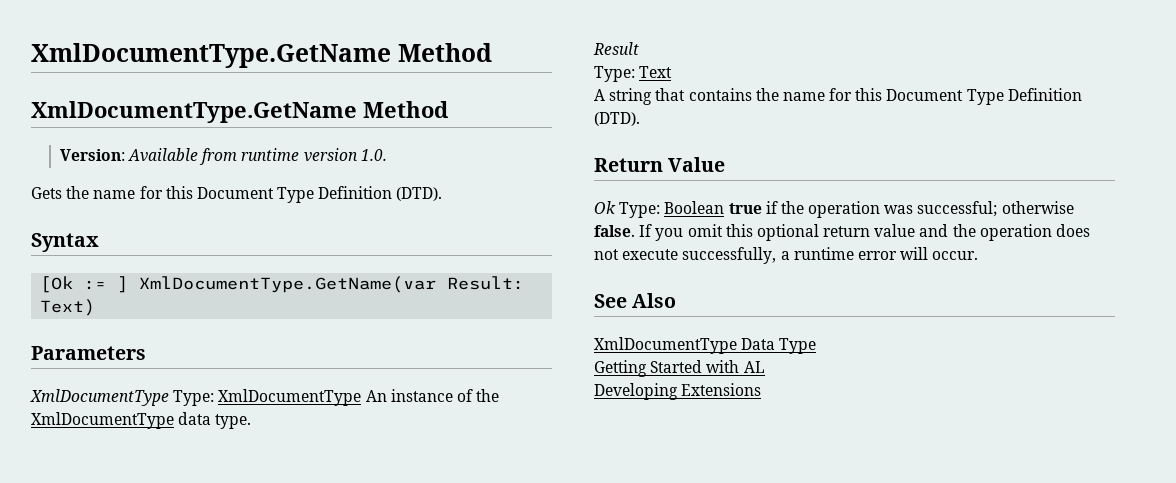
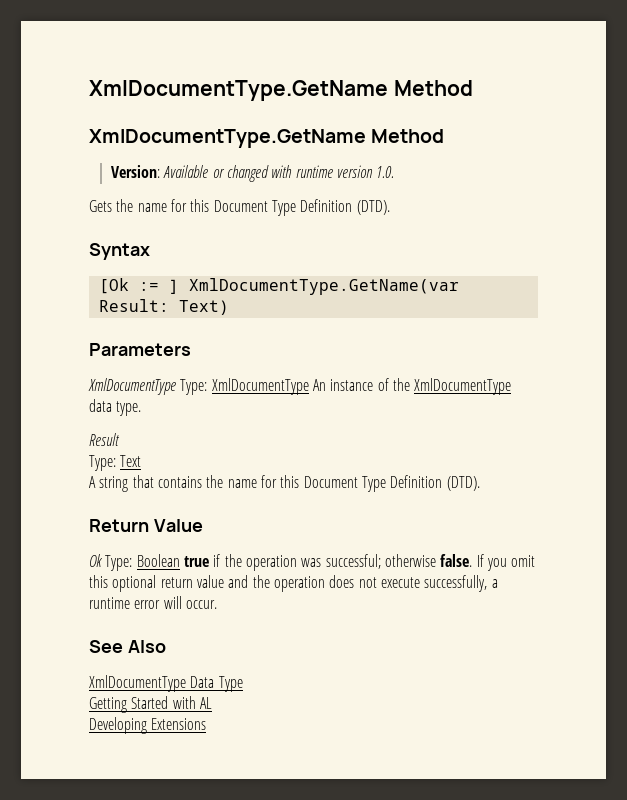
[199,148,238,165] from -> [212,165,293,182] or changed with

